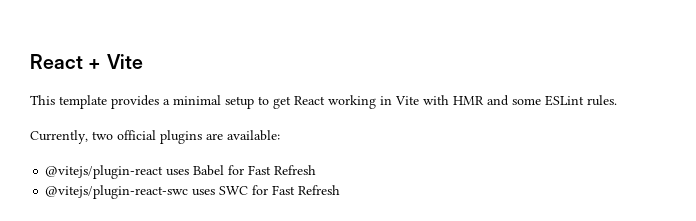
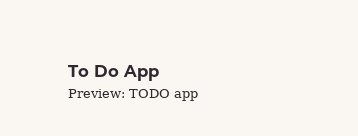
[30,54,143,69] [30,95,617,109] [30,130,280,144] [45,165,317,179] [45,185,341,199] React + Vite // This template provides a minimal setup to get React working in Vite with HMR and some ESLint rules. // Currently, two official plugins are available: // @vitejs/plugin-react uses Babel for Fast Refresh // @vitejs/plugin-react-swc uses SWC for Fast Refresh -> [68,65,159,81] [68,89,198,101] To Do App // Preview: TODO app

